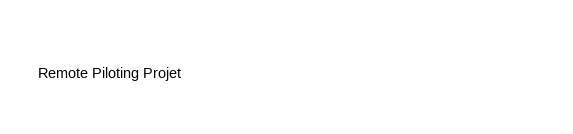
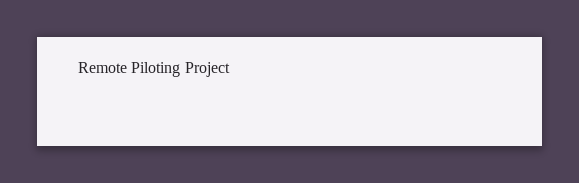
[143,67,181,81] Projet -> [184,62,230,77] Project

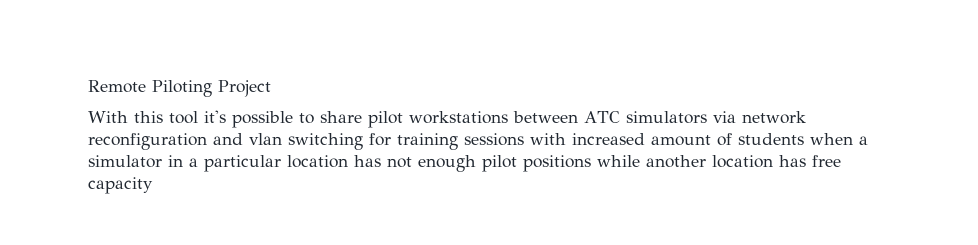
(230, 69) none -> [88,110,806,128] [88,133,868,150] [88,155,841,172] [88,177,153,194] // With this tool it's possible to share pilot workstations between ATC simulators via network reconfiguration and vlan switching for training sessions with increased amount of students when a simulator in a particular location has not enough pilot positions while another location has free capacity

